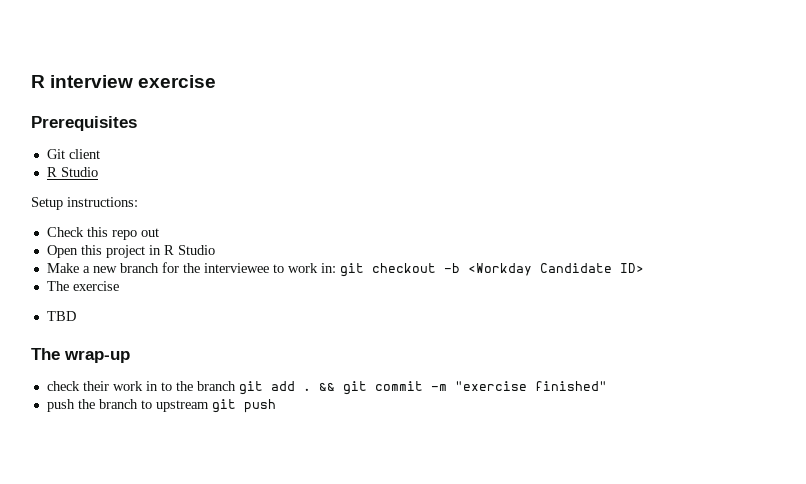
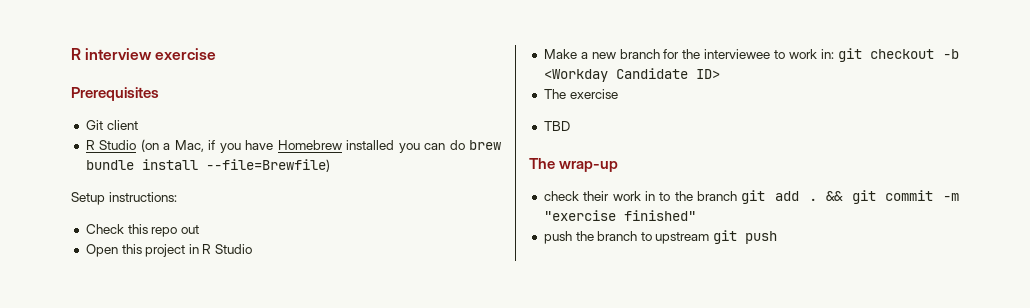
(98, 172) none -> [140,139,501,153] [85,159,330,172] (on a Mac, if you have Homebrew installed you can do brew bundle install --file=Brewfile)

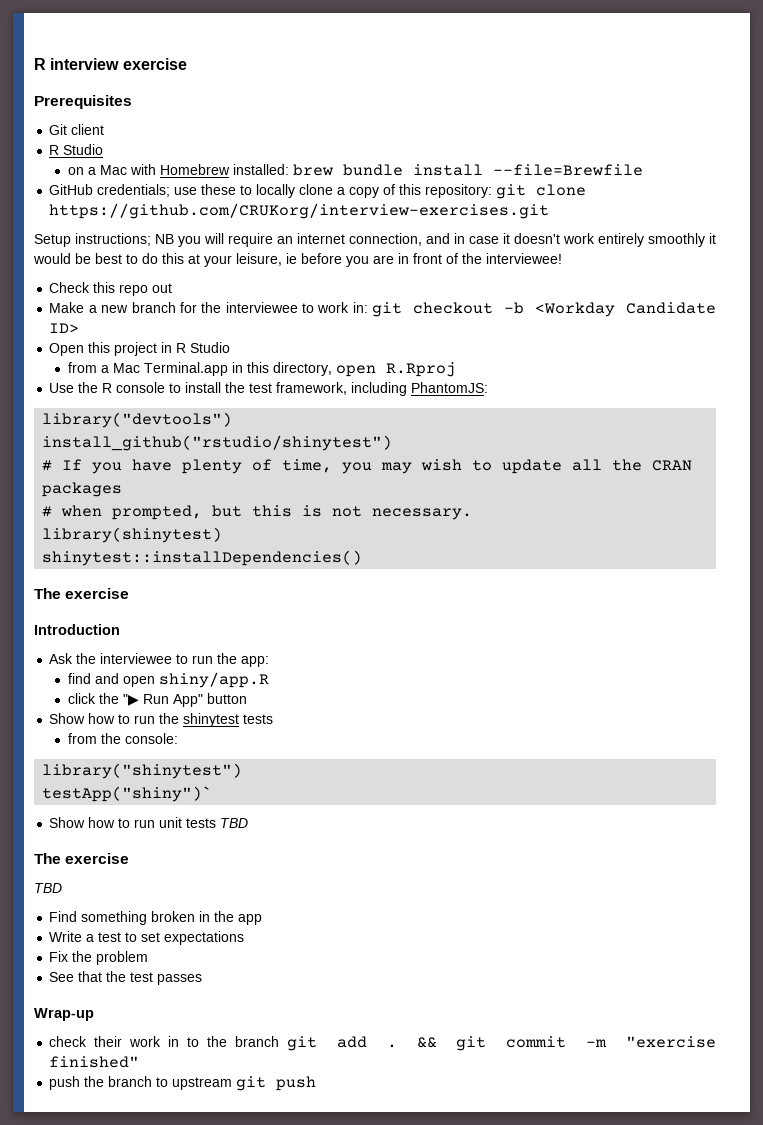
[140,139,501,153] [85,159,330,172] [71,192,177,205] [85,224,199,237] [85,244,253,257] (on a Mac, if you have Homebrew installed you can do brew bundle install --file=Brewfile) // Setup instructions: // Check this repo out // Open this project in R Studio -> [68,164,644,176] [49,184,587,199] [49,203,550,219] [34,233,716,247] [33,253,562,267] [49,282,173,296] // on a Mac with Homebrew installed: brew bundle install --file=Brewfile // GitHub credentials; use these to locally clone a copy of this repository: git clone https://github.com/CRUKorg/interview-exercises.git // Setup instructions; NB you will require an internet connection, and in case it doesn't work entirely smoothly it would be best to do this at your leisure, ie before you are in front of the interviewee! // Check this repo out
[543,89,618,99] [543,121,570,131] [529,158,619,172] The exercise // TBD // The wrap-up -> [49,342,231,356] [68,362,457,377] [49,382,489,396] [42,412,233,428] [42,435,393,451] [42,459,693,474] [42,482,123,497] [42,505,473,520] [42,527,223,543] [42,550,363,566] [34,588,130,599] [34,624,120,635] [49,653,270,667] [68,672,270,688] [68,693,248,707] [49,713,274,727] [68,733,179,744] [42,763,243,779] [42,786,213,802] [49,817,249,828] [34,853,130,864] [34,883,62,893] [49,911,263,925] [49,931,245,945] [49,951,149,965] [49,971,203,985] [34,1008,94,1021] Open this project in R Studio // from a Mac Terminal.app in this directory, open R.Rproj // Use the R console to install the test framework, including PhantomJS: // library("devtools") // install_github("rstudio/shinytest") // # If you have plenty of time, you may wish to update all the CRAN packages // # when prompted, but this is not necessary. // library(shinytest) // shinytest::installDependencies() // The exercise // Introduction // Ask the interviewee to run the app: // find and open shiny/app.R // click the "▶ Run App" button // Show how to run the shinytest tests // from the console: // library("shinytest") // testApp("shiny")` // Show how to run unit tests TBD // The exercise // TBD // Find something broken in the app // Write a test to set expectations // Fix the problem // See that the test passes // Wrap-up

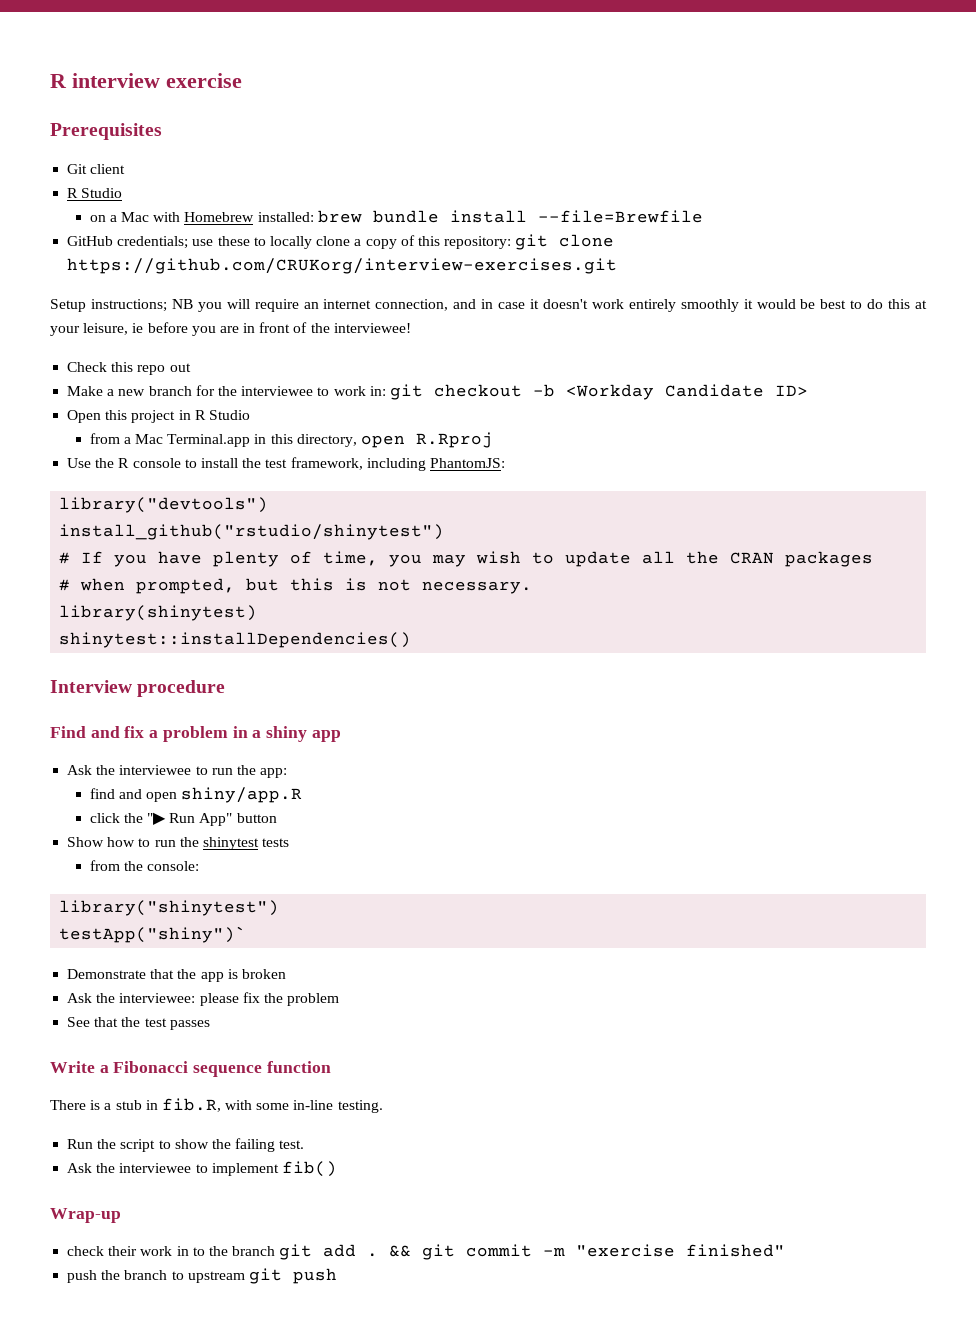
[34,588,130,599] [34,624,120,635] The exercise // Introduction -> [50,680,226,697] [50,726,341,742] Interview procedure // Find and fix a problem in a shiny app
[49,817,249,828] [34,853,130,864] [34,883,62,893] [49,911,263,925] [49,931,245,945] [49,951,69,962] Show how to run unit tests TBD // The exercise // TBD // Find something broken in the app // Write a test to set expectations // Fix -> [67,969,286,982] [67,992,260,1006] Demonstrate that the app is broken // Ask the interviewee: please fix
(203, 979) none -> [50,1061,331,1077] [50,1098,383,1113] [67,1138,305,1152] [67,1161,337,1177] // Write a Fibonacci sequence function // There is a stub in fib.R, with some in-line testing. // Run the script to show the failing test. // Ask the interviewee to implement fib()

